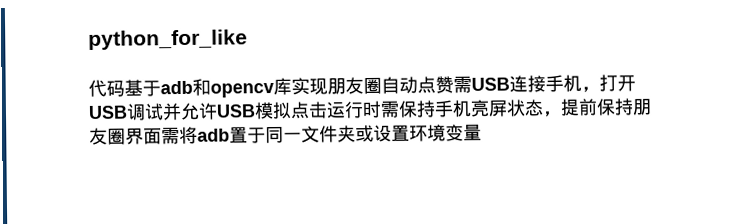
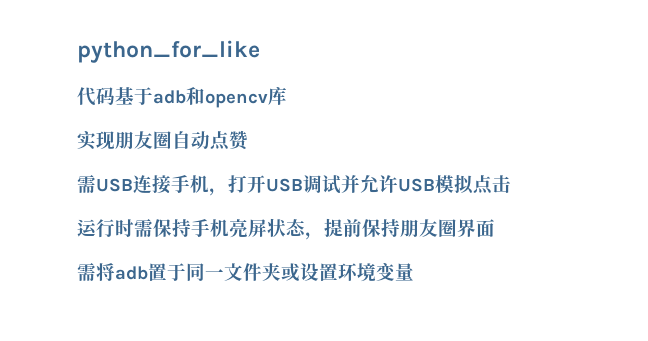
(292, 86) none -> (287, 95) //
(454, 85) none -> (249, 140) //
(328, 110) none -> (511, 184) //
(162, 136) none -> (495, 228) //

